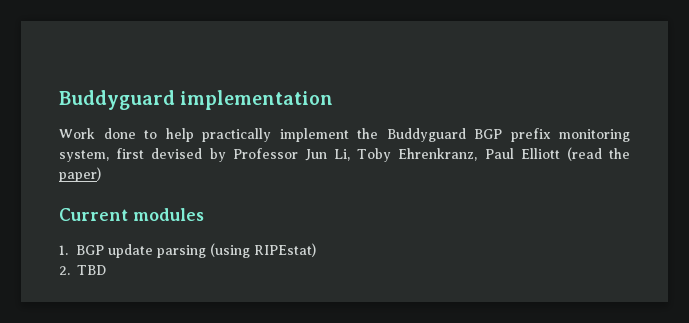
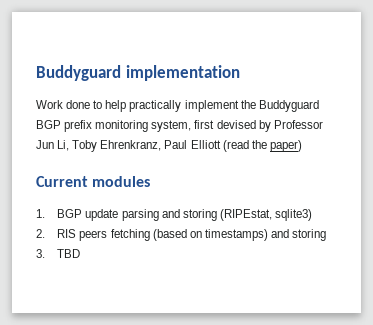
[209,243,316,258] [59,266,70,275] (using RIPEstat) // 2. -> [161,209,312,221] [36,229,327,241] [36,249,45,258] and storing (RIPEstat, sqlite3) // 2. RIS peers fetching (based on timestamps) and storing // 3.

